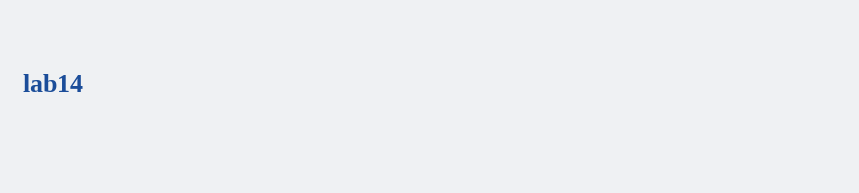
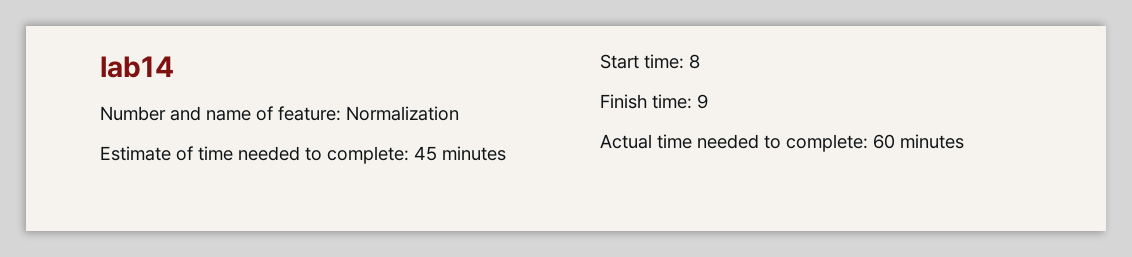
(83, 83) none -> [100,106,459,121] [100,146,506,164] [600,54,700,69] [600,94,708,109] [600,134,964,152] // Number and name of feature: Normalization // Estimate of time needed to complete: 45 minutes // Start time: 8 // Finish time: 9 // Actual time needed to complete: 60 minutes

